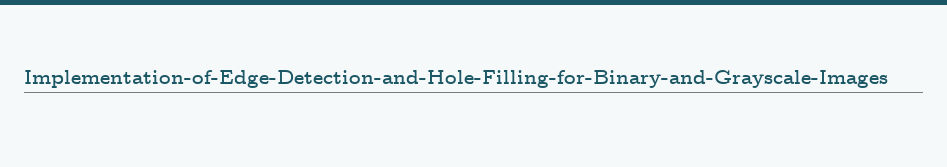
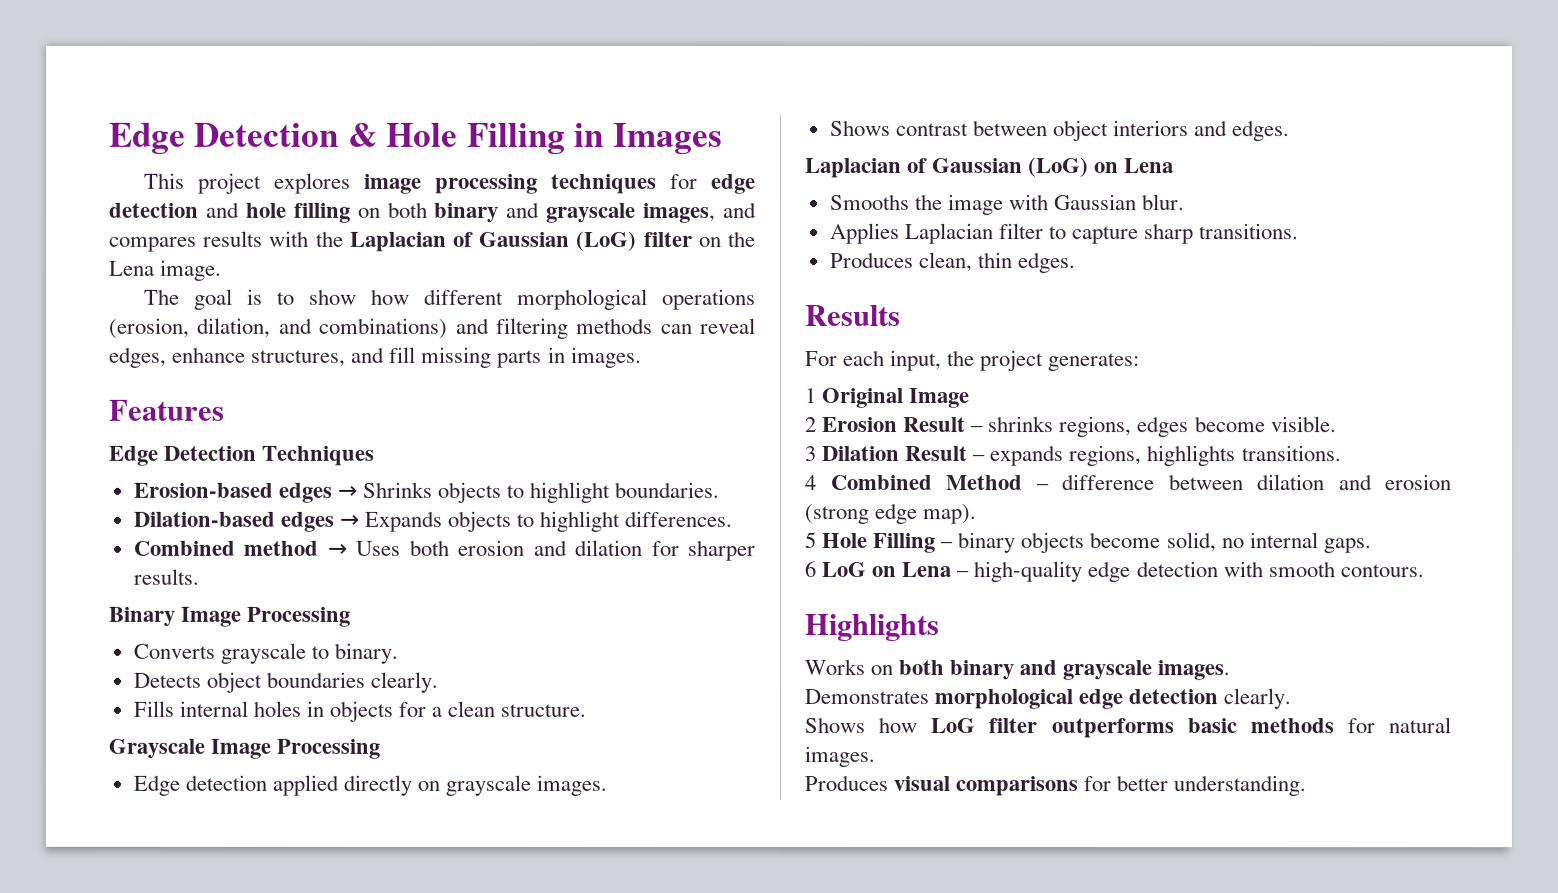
[24,70,888,88] Implementation-of-Edge-Detection-and-Hole-Filling-for-Binary-and-Grayscale-Images -> [109,122,723,155] [144,172,756,194] [109,201,757,223] [109,230,756,252] [109,259,223,281] [144,288,756,310] [109,317,756,339] [109,346,642,368] [109,399,225,421] [108,445,376,466] [132,481,720,503] [132,510,733,532] [132,539,755,561] [132,568,199,585] [108,606,351,627] [132,642,398,664] [132,671,438,693] [132,700,587,722] [108,738,381,759] [132,774,608,796] [829,120,1291,142] [805,157,1175,179] [829,194,1186,216] [829,223,1300,245] [829,252,1076,274] [805,305,901,327] [805,350,1141,372] [805,388,971,409] [805,416,1337,438] [804,445,1342,467] [804,474,1451,491] [804,503,977,525] [804,532,1371,554] [804,561,1424,583] [804,614,939,642] [804,659,1231,681] [804,688,1292,710] [804,717,1451,739] [804,746,875,768] [804,775,1307,797] Edge Detection & Hole Filling in Images // This project explores image processing techniques for edge detection and hole filling on both binary and grayscale images, and compares results with the Laplacian of Gaussian (LoG) filter on the Lena image. // The goal is to show how different morphological operations (erosion, dilation, and combinations) and filtering methods can reveal edges, enhance structures, and fill missing parts in images. // Features // Edge Detection Techniques // Erosion-based edges → Shrinks objects to highlight boundaries. // Dilation-based edges → Expands objects to highlight differences. // Combined method → Uses both erosion and dilation for sharper results. // Binary Image Processing // Converts grayscale to binary. // Detects object boundaries clearly. // Fills internal holes in objects for a clean structure. // Grayscale Image Processing // Edge detection applied directly on grayscale images. // Shows contrast between object interiors and edges. // Laplacian of Gaussian (LoG) on Lena // Smooths the image with Gaussian blur. // Applies Laplacian filter to capture sharp transitions. // Produces clean, thin edges. // Results // For each input, the project generates: // 1 Original Image // 2 Erosion Result – shrinks regions, edges become visible. // 3 Dilation Result – expands regions, highlights transitions. // 4 Combined Method – difference between dilation and erosion (strong edge map). // 5 Hole Filling – binary objects become solid, no internal gaps. // 6 LoG on Lena – high-quality edge detection with smooth contours. // Highlights // Works on both binary and grayscale images. // Demonstrates morphological edge detection clearly. // Shows how LoG filter outperforms basic methods for natural images. // Produces visual comparisons for better understanding.

